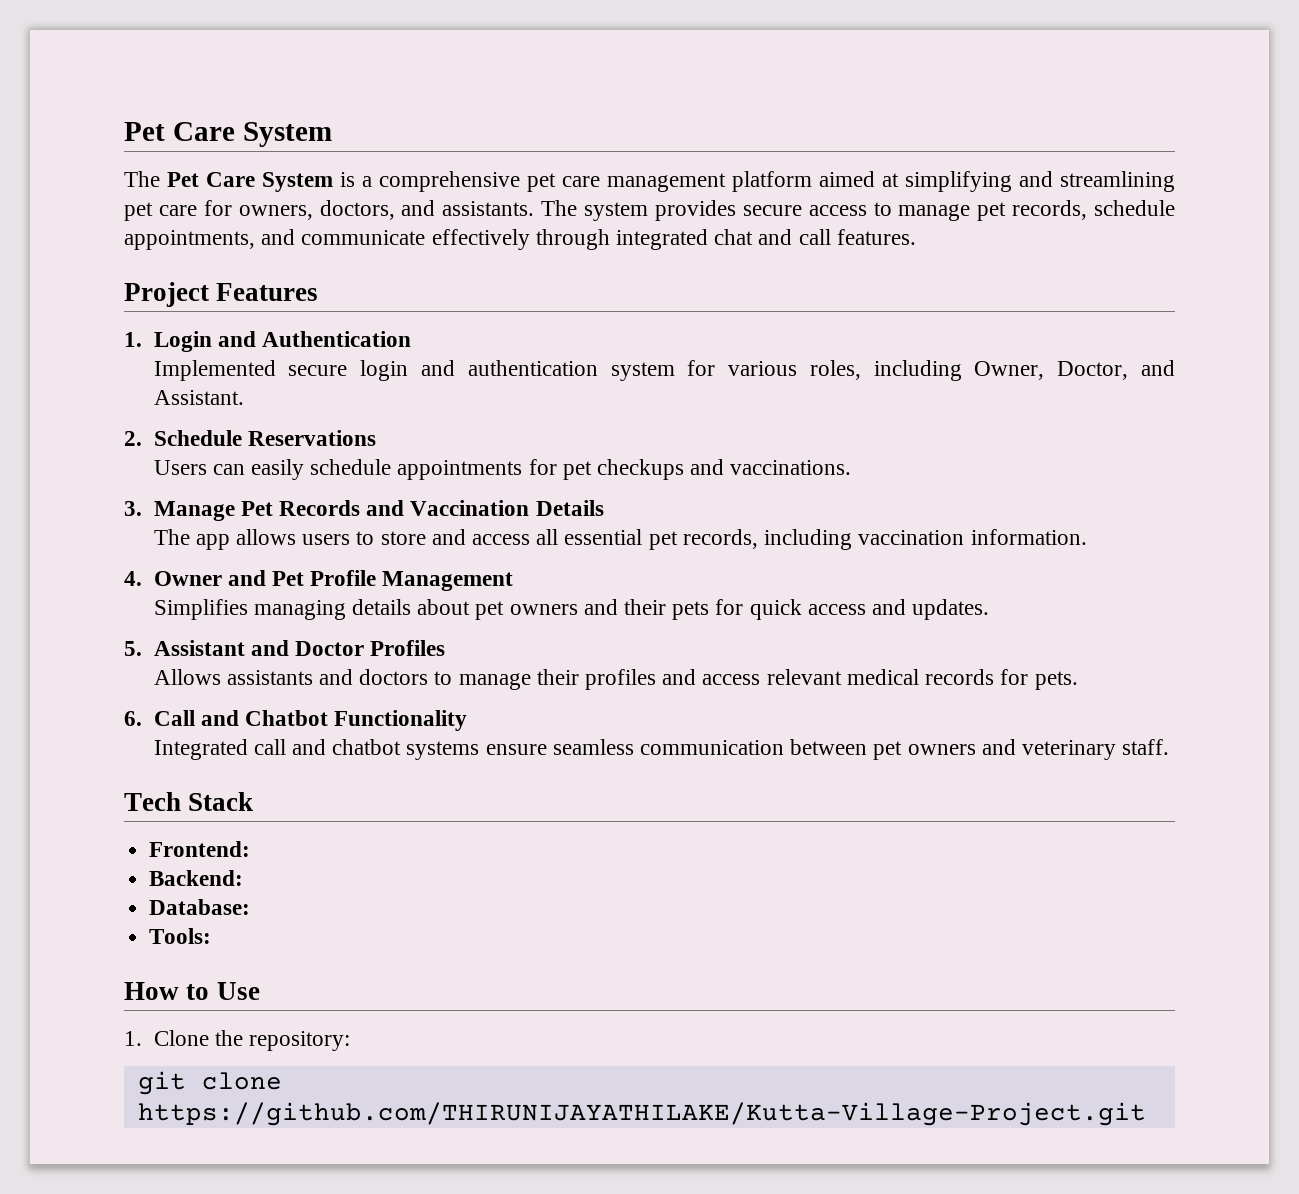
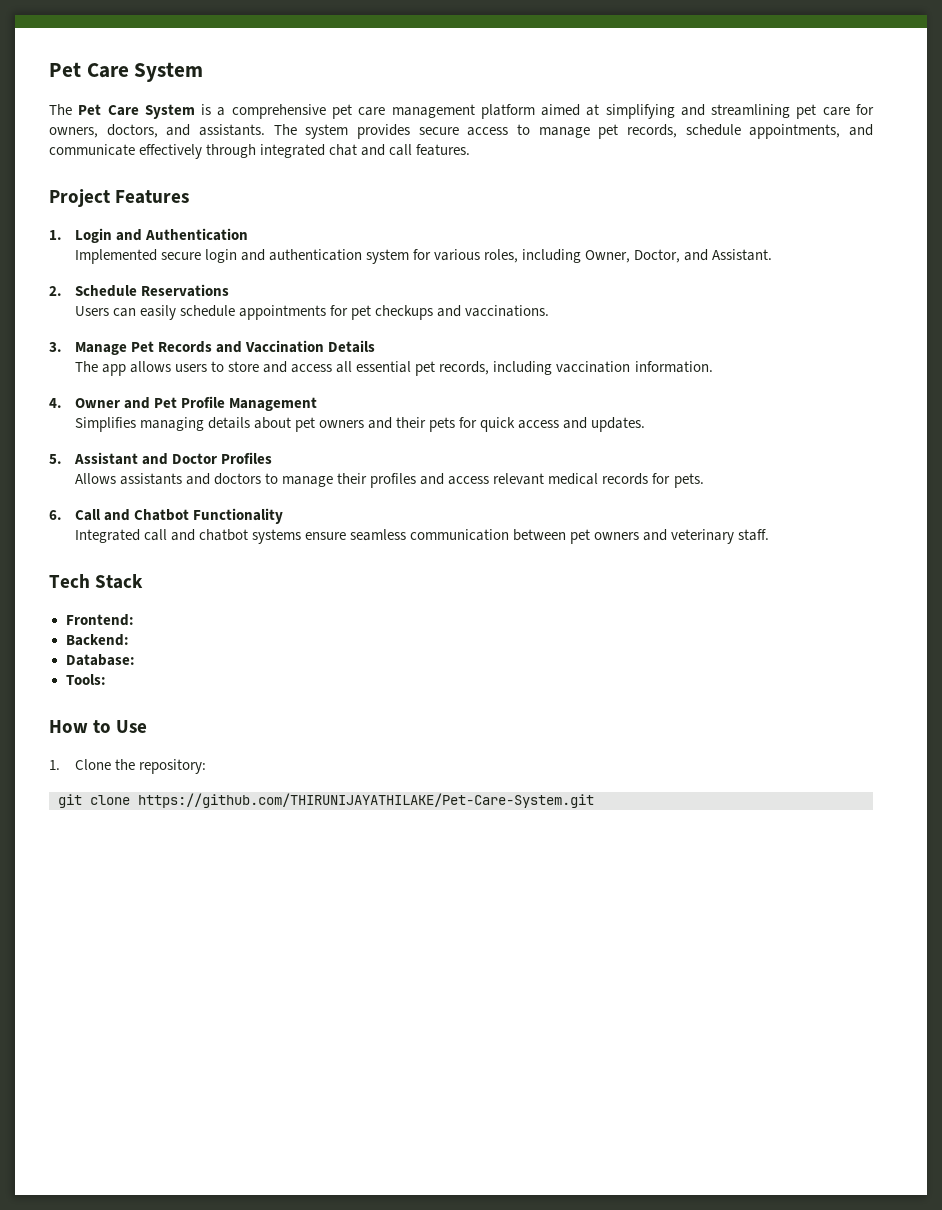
[137,1102,1146,1126] https://github.com/THIRUNIJAYATHILAKE/Kutta-Village-Project.git -> [138,793,594,808] https://github.com/THIRUNIJAYATHILAKE/Pet-Care-System.git

